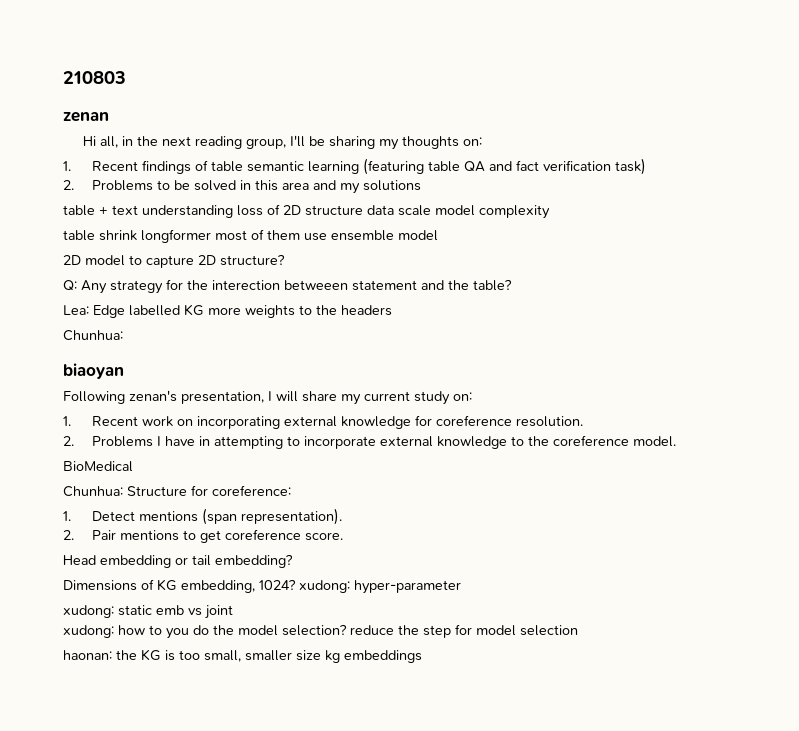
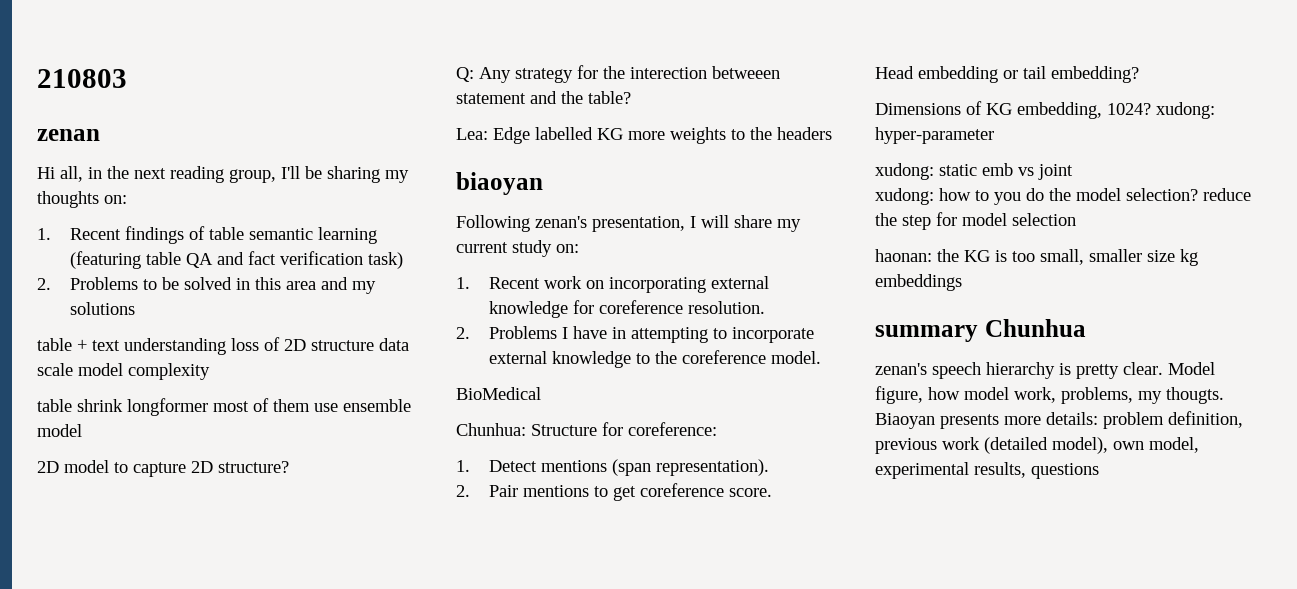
[63,330,123,341] // Chunhua: -> (832, 133) none
(422, 656) none -> [875,319,1086,342] [875,362,1215,379] [875,386,1224,404] [875,411,1243,429] [875,437,1199,454] [875,462,1099,479] // summary Chunhua // zenan's speech hierarchy is pretty clear. Model figure, how model work, problems, my thougts. Biaoyan presents more details: problem definition, previous work (detailed model), own model, experimental results, questions

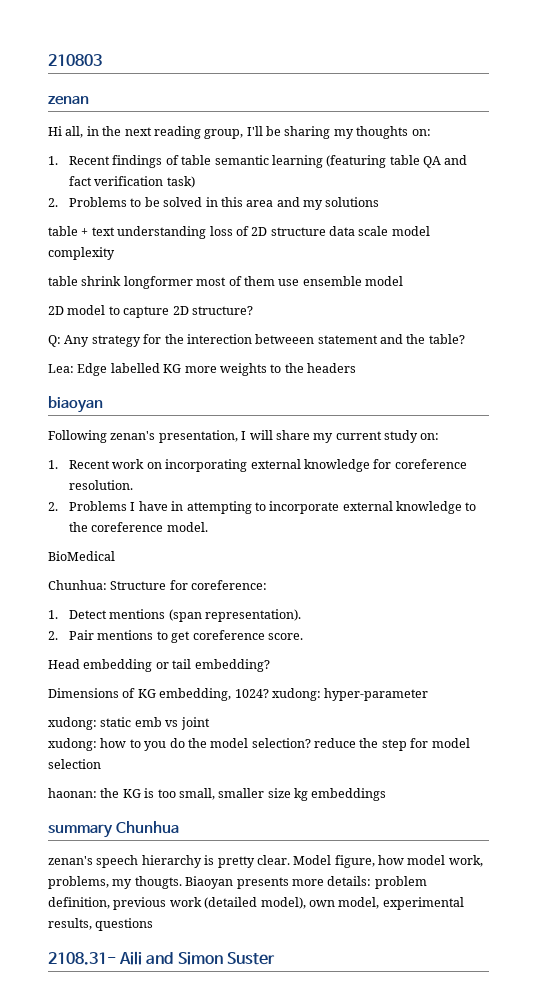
(1099, 471) none -> [48,951,275,965] // 2108.31- Aili and Simon Suster

